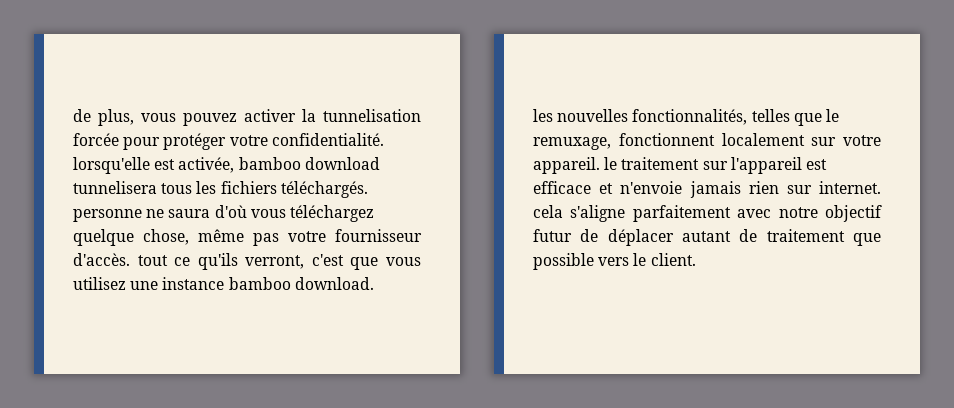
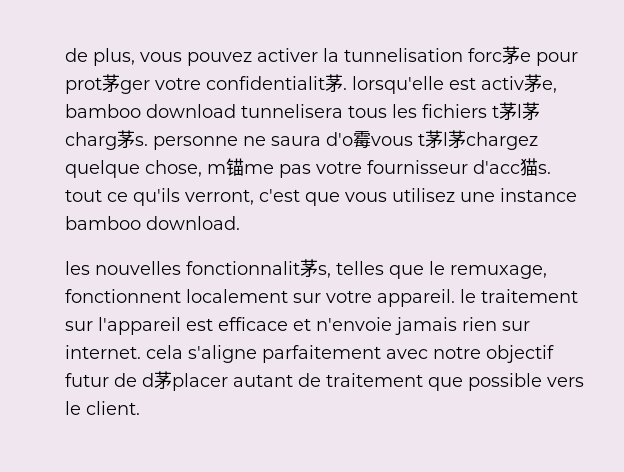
[73,133,384,150] [73,157,235,174] forcée pour protéger votre confidentialité. lorsqu'elle est activée, -> [468,46,578,66] [65,74,557,94] forc茅e pour prot茅ger votre confidentialit茅. lorsqu'elle est activ茅e,
[280,181,368,198] [73,205,374,222] [73,229,244,246] téléchargés. personne ne saura d'où vous téléchargez quelque chose, même -> [492,102,540,120] [65,130,538,150] [65,158,274,178] t茅l茅charg茅s. personne ne saura d'o霉vous t茅l茅chargez quelque chose, m锚me
[73,253,130,266] d'accès. -> [473,158,551,176] d'acc猫s.
[632,109,748,125] fonctionnalités, -> [186,259,331,278] fonctionnalit茅s,
[607,229,674,246] déplacer -> [142,371,228,391] d茅placer

